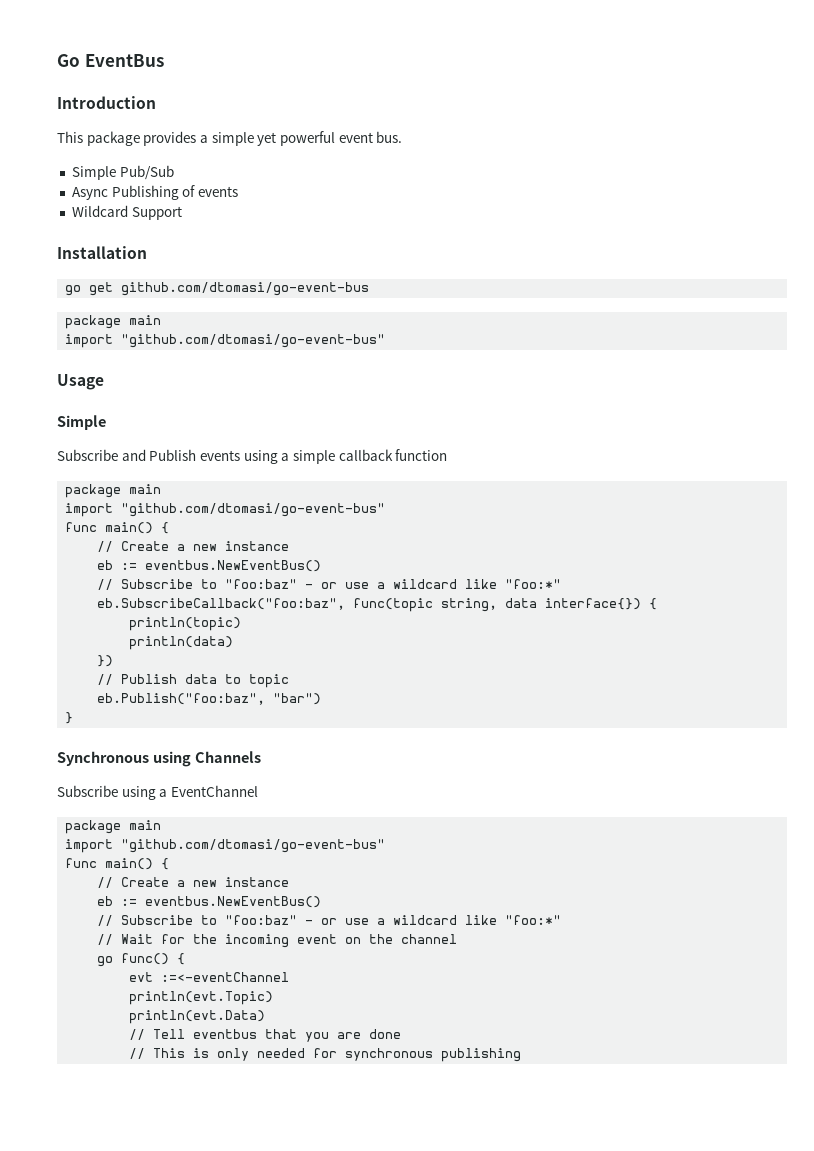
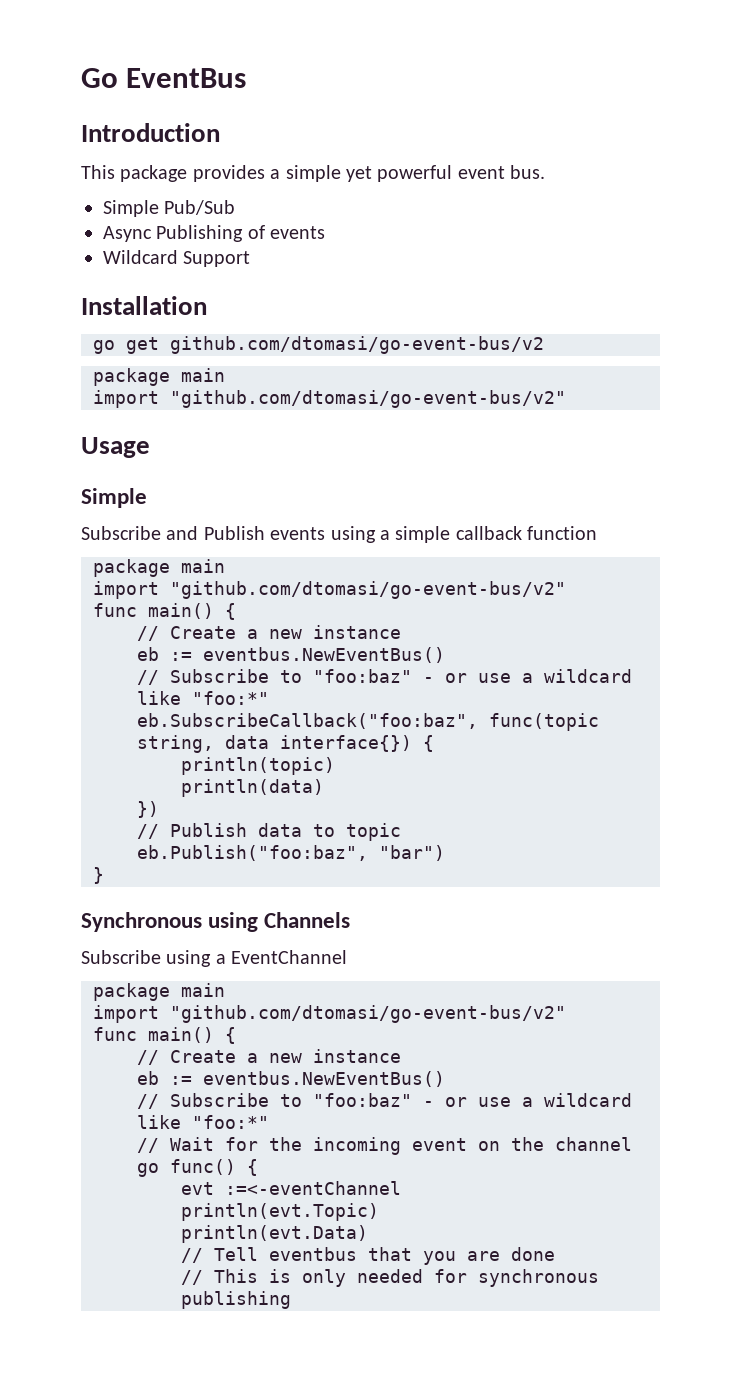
[121,282,370,296] [65,315,162,329] [65,334,386,348] github.com/dtomasi/go-event-bus // package main // import "github.com/dtomasi/go-event-bus" -> [170,336,544,354] [93,368,225,386] [93,390,566,408] github.com/dtomasi/go-event-bus/v2 // package main // import "github.com/dtomasi/go-event-bus/v2"
[121,503,386,517] "github.com/dtomasi/go-event-bus" -> [170,581,566,599] "github.com/dtomasi/go-event-bus/v2"
[121,839,386,853] "github.com/dtomasi/go-event-bus" -> [170,1005,566,1023] "github.com/dtomasi/go-event-bus/v2"

